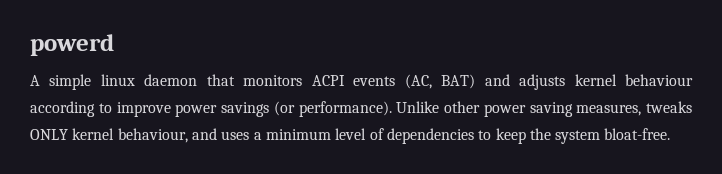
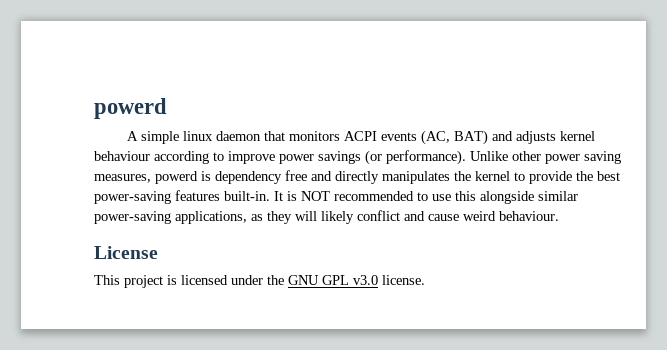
[646,101,692,113] [30,128,671,144] tweaks ONLY kernel behaviour, and uses a minimum level of dependencies to keep the system bloat-free. -> [155,170,620,184] [94,190,578,204] [94,210,559,224] [94,246,158,259] [94,275,425,288] powerd is dependency free and directly manipulates the kernel to provide the best power-saving features built-in. It is NOT recommended to use this alongside similar power-saving applications, as they will likely conflict and cause weird behaviour. // License // This project is licensed under the GNU GPL v3.0 license.

